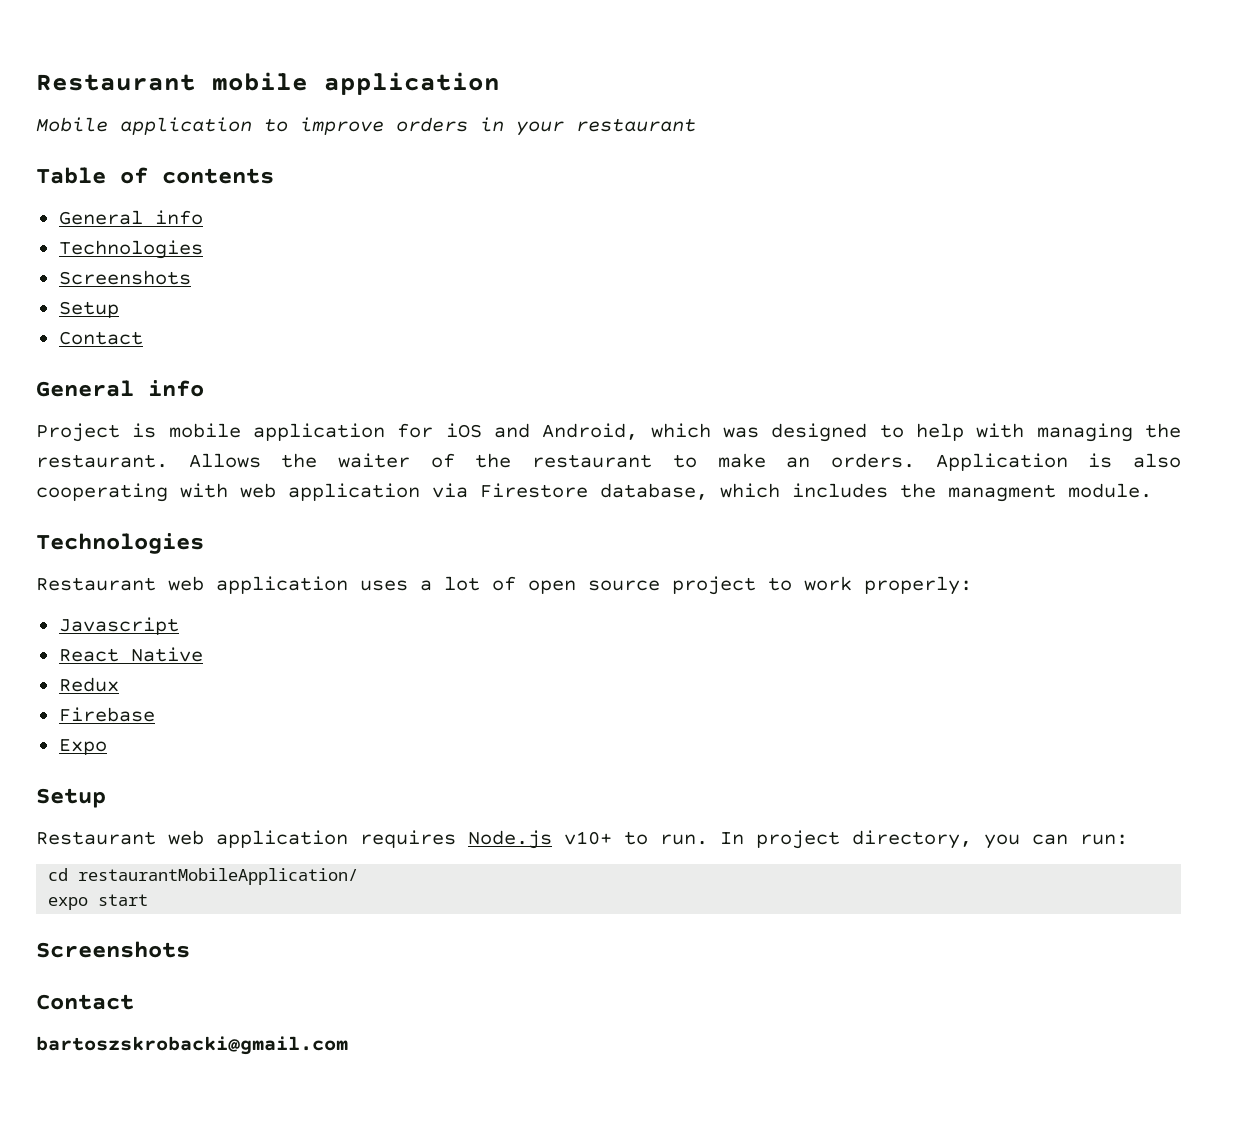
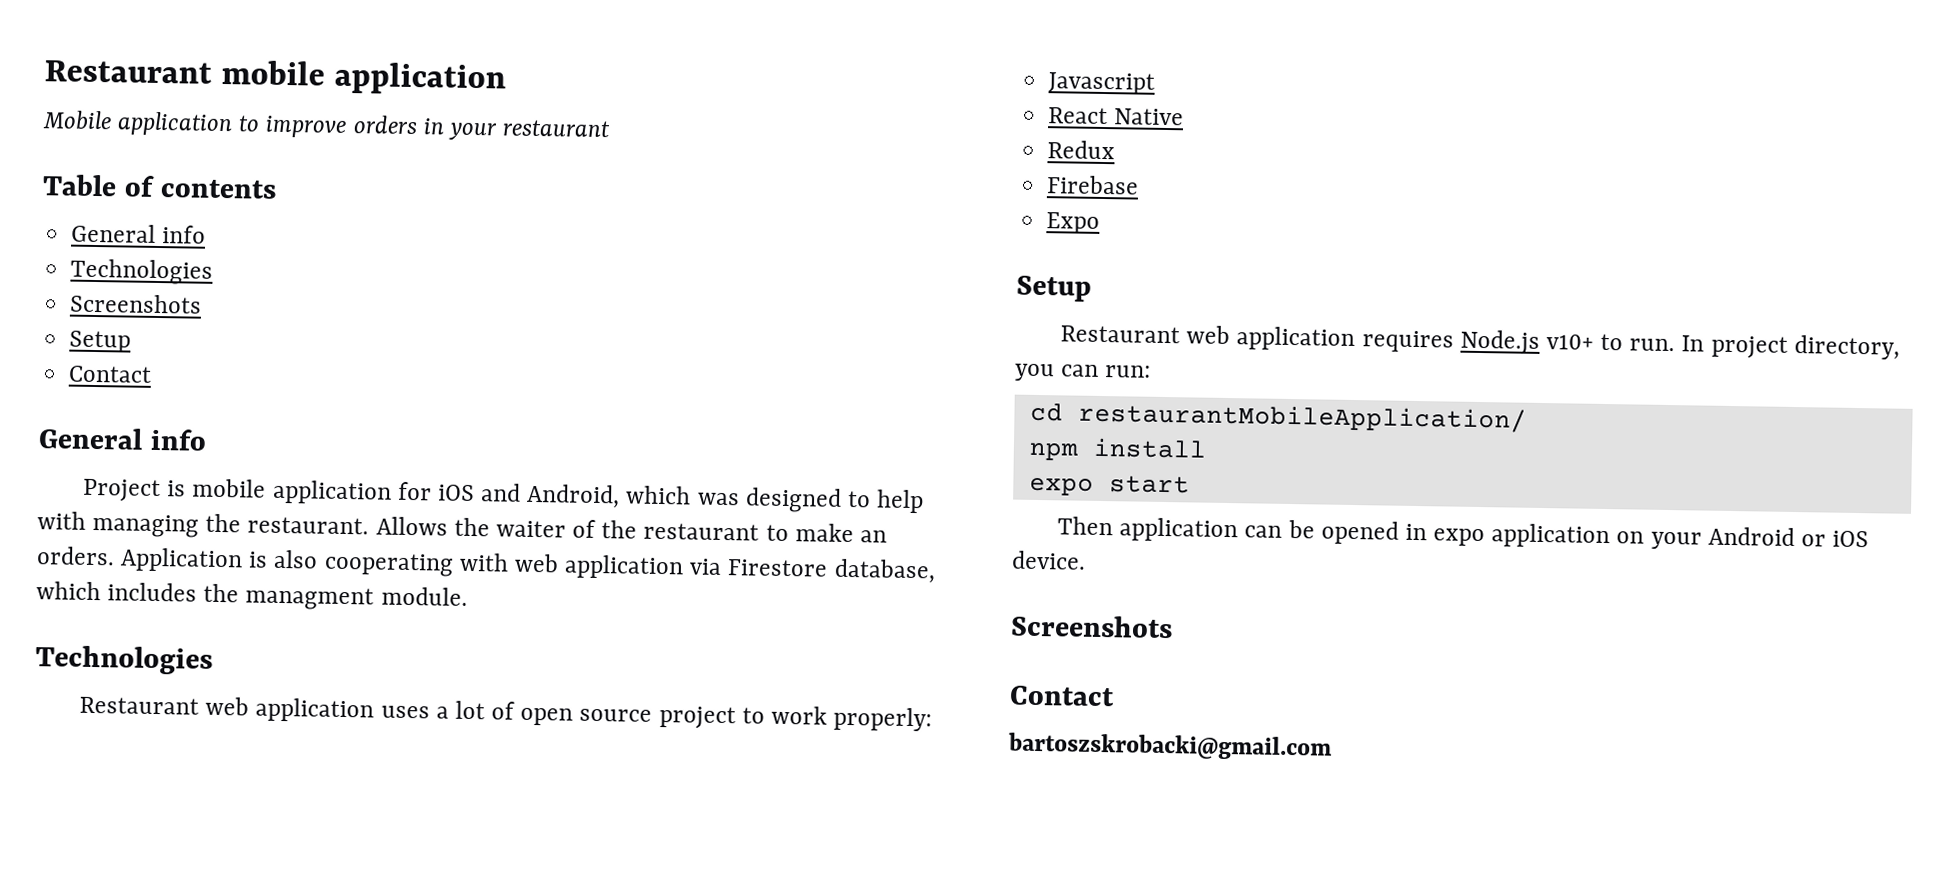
(359, 876) none -> [1028,437,1207,461] // npm install
(149, 900) none -> [1057,516,1870,550] [1011,550,1086,570] // Then application can be opened in expo application on your Android or iOS device.

